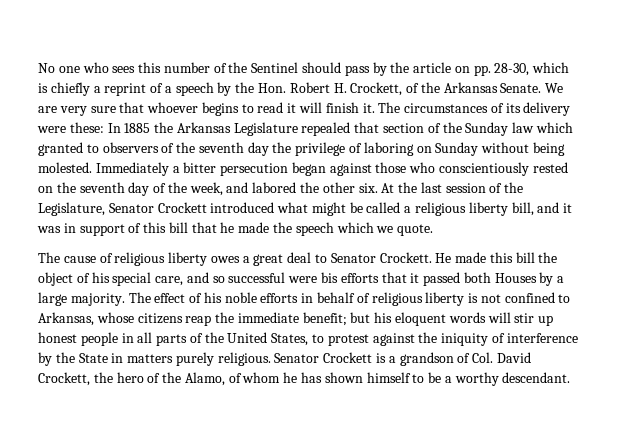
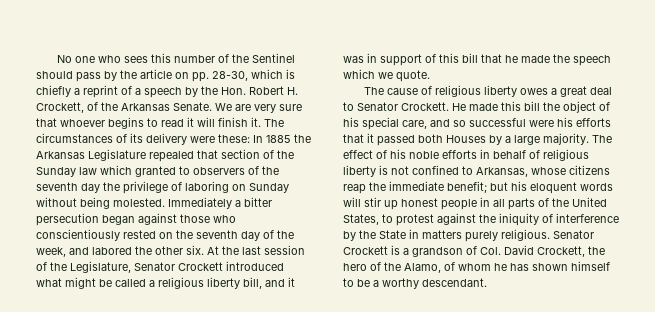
[321,272,339,283] bis -> [557,117,573,127] his

